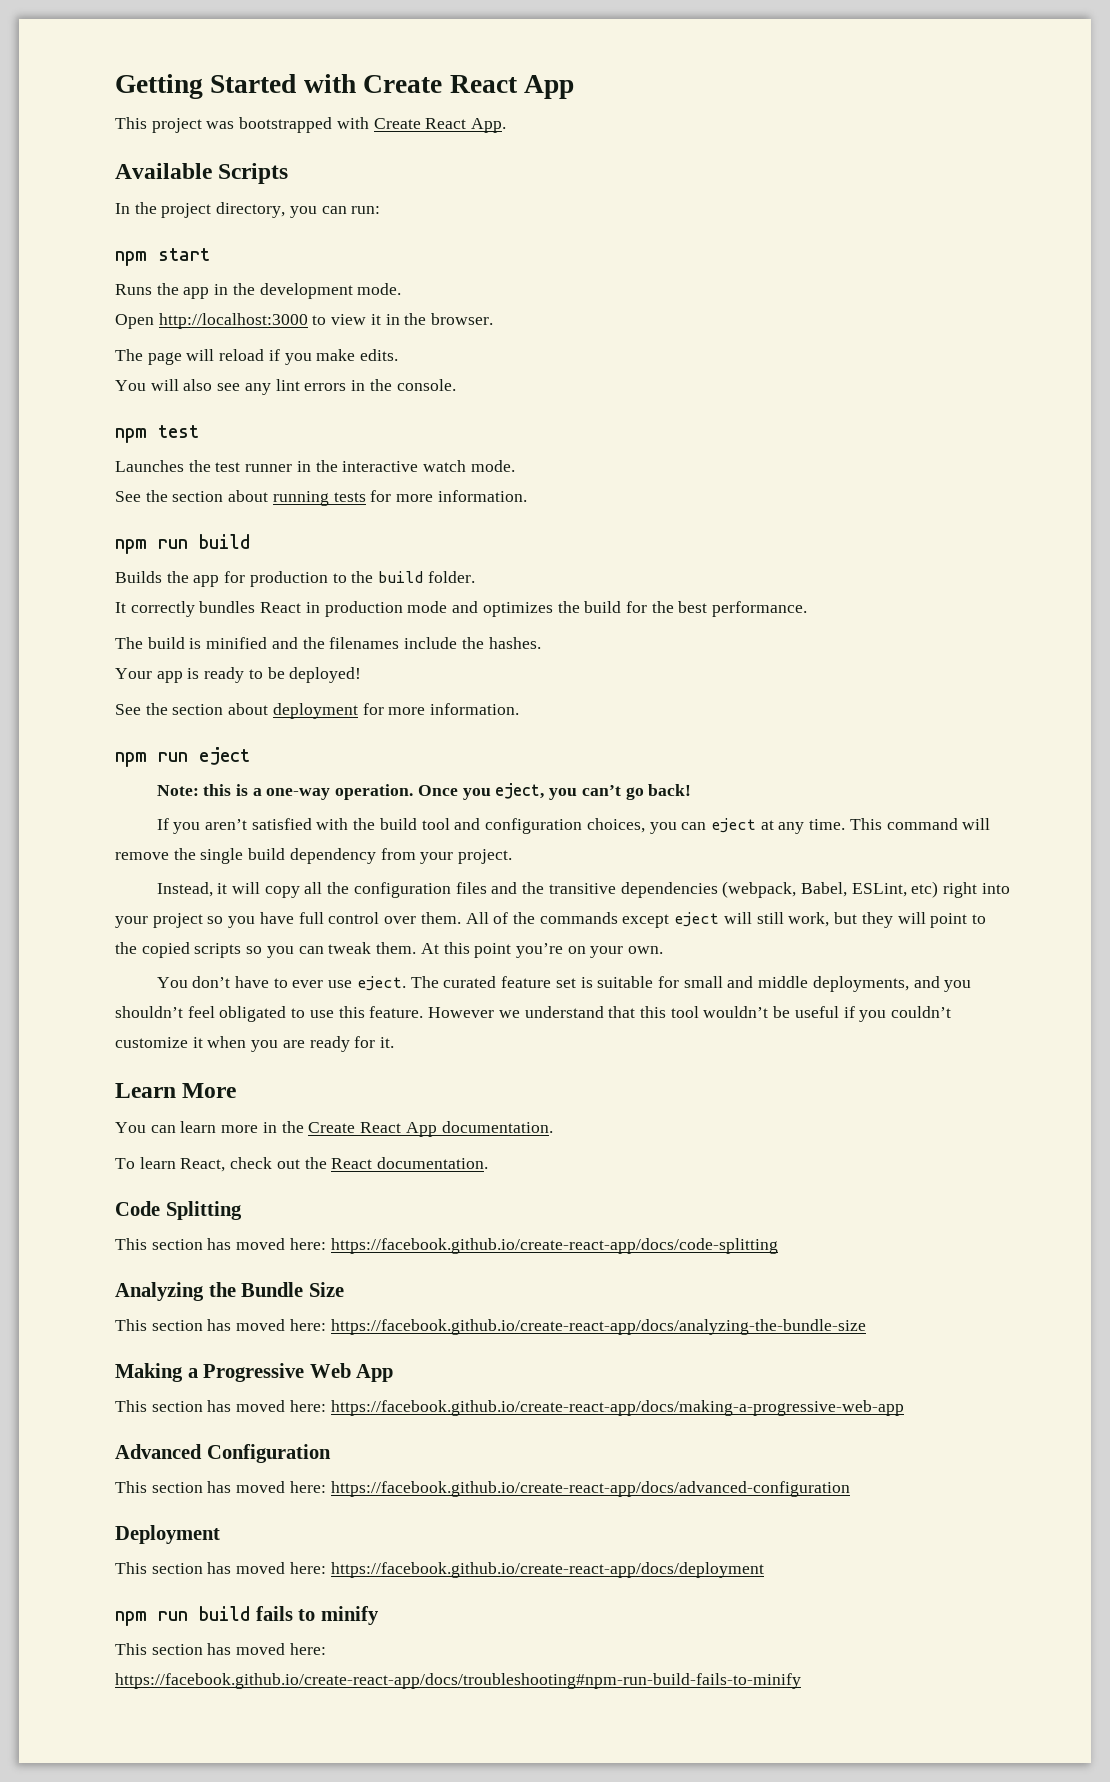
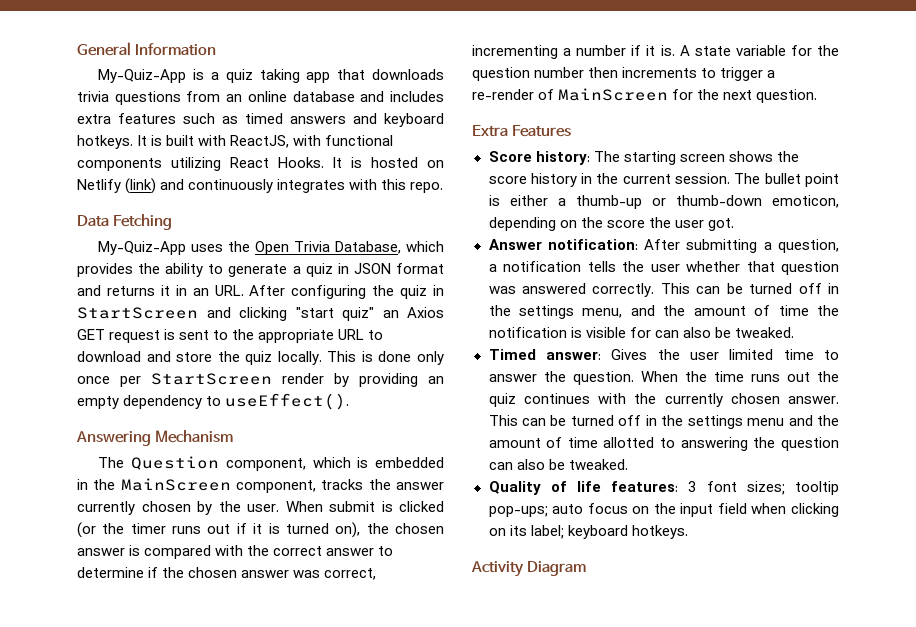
[115,74,575,99] [115,117,507,133] [115,163,289,184] [115,202,381,218] [115,248,210,266] [115,283,402,299] [115,313,494,329] [115,349,399,365] [115,379,456,395] [115,425,199,443] [115,460,515,472] [115,490,527,506] [115,534,250,554] [115,571,475,587] [115,601,808,617] [115,637,541,649] [115,667,362,683] [115,703,520,719] [115,747,250,767] [156,783,692,800] [156,818,991,834] [115,848,513,864] [156,881,1010,898] [115,912,986,928] [115,942,664,958] [156,976,972,992] [115,1006,952,1022] [115,1036,395,1052] [115,1083,237,1098] [115,1121,553,1137] [115,1157,489,1172] [115,1201,242,1220] [115,1238,778,1254] [115,1282,344,1301] [115,1319,866,1335] [115,1363,394,1382] [115,1400,904,1416] [115,1444,331,1463] [115,1481,850,1497] [115,1525,220,1544] [115,1562,764,1578] [115,1606,379,1626] [115,1643,326,1655] [115,1673,801,1689] Getting Started with Create React App // This project was bootstrapped with Create React App. // Available Scripts // In the project directory, you can run: // npm start // Runs the app in the development mode. // Open http://localhost:3000 to view it in the browser. // The page will reload if you make edits. // You will also see any lint errors in the console. // npm test // Launches the test runner in the interactive watch mode. // See the section about running tests for more information. // npm run build // Builds the app for production to the build folder. // It correctly bundles React in production mode and optimizes the build for the best performance. // The build is minified and the filenames include the hashes. // Your app is ready to be deployed! // See the section about deployment for more information. // npm run eject // Note: this is a one-way operation. Once you eject, you can’t go back! // If you aren’t satisfied with the build tool and configuration choices, you can eject at any time. This command will remove the single build dependency from your project. // Instead, it will copy all the configuration files and the transitive dependencies (webpack, Babel, ESLint, etc) right into your project so you have full control over them. All of the commands except eject will still work, but they will point to the copied scripts so you can tweak them. At this point you’re on your own. // You don’t have to ever use eject. The curated feature set is suitable for small and middle deployments, and you shouldn’t feel obligated to use this feature. However we understand that this tool wouldn’t be useful if you couldn’t customize it when you are ready for it. // Learn More // You can learn more in the Create React App documentation. // To learn React, check out the React documentation. // Code Splitting // This section has moved here: https://facebook.github.io/create-react-app/docs/code-splitting // Analyzing the Bundle Size // This section has moved here: https://facebook.github.io/create-react-app/docs/analyzing-the-bundle-size // Making a Progressive Web App // This section has moved here: https://facebook.github.io/create-react-app/docs/making-a-progressive-web-app // Advanced Configuration // This section has moved here: https://facebook.github.io/create-react-app/docs/advanced-configuration // Deployment // This section has moved here: https://facebook.github.io/create-react-app/docs/deployment // npm run build fails to minify // This section has moved here: https://facebook.github.io/create-react-app/docs/troubleshooting#npm-run-build-fails-to-minify -> [77,42,217,56] [98,69,444,83] [77,91,445,105] [77,113,444,127] [77,135,394,149] [77,157,445,171] [77,178,444,194] [77,214,173,230] [98,241,444,255] [77,263,444,277] [77,285,444,299] [77,307,444,321] [77,329,384,343] [77,351,444,365] [77,373,444,387] [77,393,350,410] [76,430,234,446] [98,456,444,471] [77,478,444,493] [77,501,444,515] [77,522,445,538] [77,545,394,559] [77,567,377,580] [472,45,839,59] [472,67,776,81] [472,88,818,103] [472,125,572,137] [488,151,799,165] [488,173,839,187] [488,195,839,209] [488,217,734,231] [488,239,839,253] [488,261,839,275] [488,283,839,297] [488,305,839,319] [488,327,794,338] [488,349,840,360] [488,371,839,385] [488,393,839,407] [488,415,839,429] [488,437,839,451] [488,459,628,470] [488,481,839,495] [488,503,839,517] [488,525,688,539] [471,561,587,577] General Information // My-Quiz-App is a quiz taking app that downloads trivia questions from an online database and includes extra features such as timed answers and keyboard hotkeys. It is built with ReactJS, with functional components utilizing React Hooks. It is hosted on Netlify (link) and continuously integrates with this repo. // Data Fetching // My-Quiz-App uses the Open Trivia Database, which provides the ability to generate a quiz in JSON format and returns it in an URL. After configuring the quiz in StartScreen and clicking "start quiz" an Axios GET request is sent to the appropriate URL to download and store the quiz locally. This is done only once per StartScreen render by providing an empty dependency to useEffect(). // Answering Mechanism // The Question component, which is embedded in the MainScreen component, tracks the answer currently chosen by the user. When submit is clicked (or the timer runs out if it is turned on), the chosen answer is compared with the correct answer to determine if the chosen answer was correct, incrementing a number if it is. A state variable for the question number then increments to trigger a re-render of MainScreen for the next question. // Extra Features // Score history: The starting screen shows the score history in the current session. The bullet point is either a thumb-up or thumb-down emoticon, depending on the score the user got. // Answer notification: After submitting a question, a notification tells the user whether that question was answered correctly. This can be turned off in the settings menu, and the amount of time the notification is visible for can also be tweaked. // Timed answer: Gives the user limited time to answer the question. When the time runs out the quiz continues with the currently chosen answer. This can be turned off in the settings menu and the amount of time allotted to answering the question can also be tweaked. // Quality of life features: 3 font sizes; tooltip pop-ups; auto focus on the input field when clicking on its label; keyboard hotkeys. // Activity Diagram

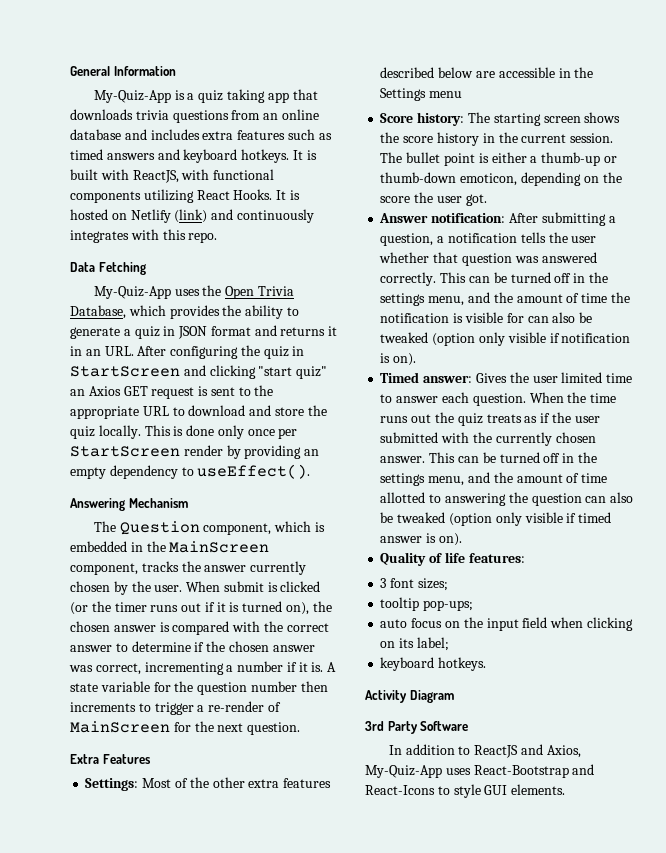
(572, 131) none -> [85,777,332,791] [380,67,594,78] [380,88,463,101] // Settings: Most of the other extra features described below are accessible in the Settings menu
[734,327,794,338] tweaked. -> [380,332,631,346] [380,353,417,366] tweaked (option only visible if notification is on).
[543,371,566,382] the -> [441,392,469,403] each
[523,393,590,404] continues -> [486,412,600,423] [380,432,439,443] treats as if the user submitted
[747,418,785,426] menu -> [428,476,465,486] menu,
[568,459,628,470] tweaked. -> [397,512,612,526] [380,533,462,546] tweaked (option only visible if timed answer is on).
(679, 486) none -> (525, 558) //
(785, 488) none -> (448, 584) //
(548, 511) none -> (474, 605) //
(564, 532) none -> (449, 644) //
(587, 568) none -> [365,721,469,734] [388,744,581,758] [365,764,595,778] [365,784,566,798] // 3rd Party Software // In addition to ReactJS and Axios, My-Quiz-App uses React-Bootstrap and React-Icons to style GUI elements.

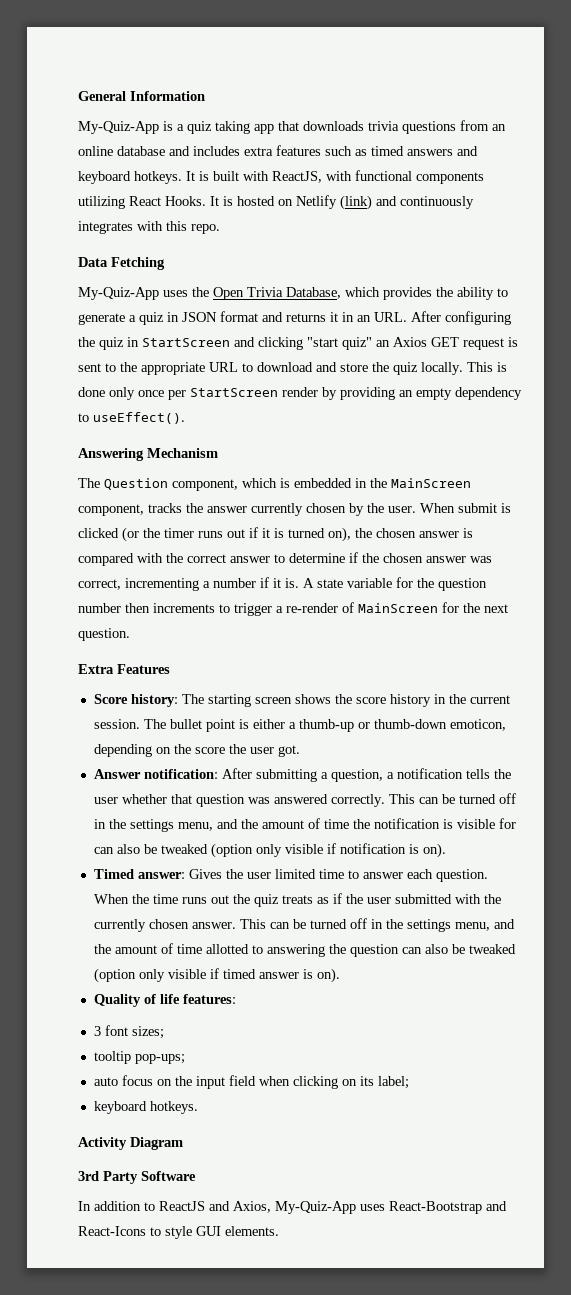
[85,777,332,791] [380,67,594,78] [380,88,463,101] // Settings: Most of the other extra features described below are accessible in the Settings menu -> (170, 669) none

